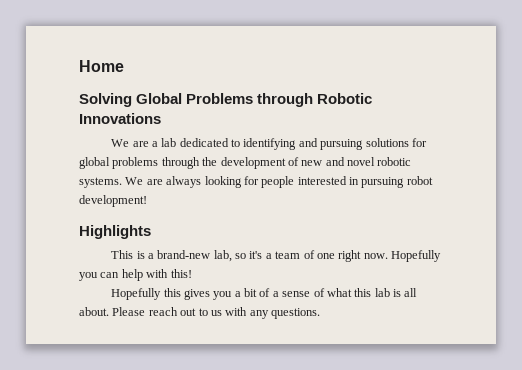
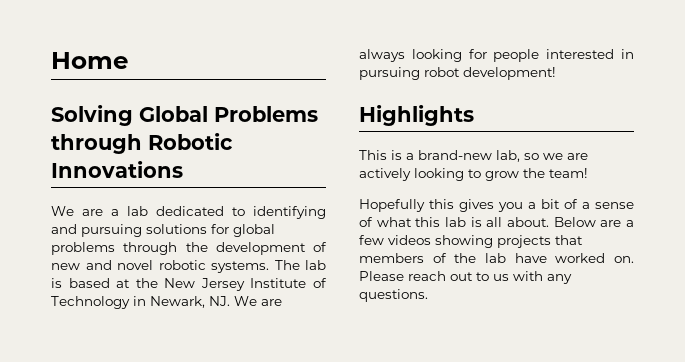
(122, 182) none -> [274,260,326,270] [51,278,327,291] [51,296,230,309] The lab is based at the New Jersey Institute of Technology in Newark, NJ.
[249,250,442,262] [79,269,192,281] it's a team of one right now. Hopefully you can help with this! -> [543,153,588,160] [359,168,588,181] we are actively looking to grow the team!
(109, 311) none -> [553,217,634,227] [359,235,583,248] [359,253,634,263] Below are a few videos showing projects that members of the lab have worked on.

